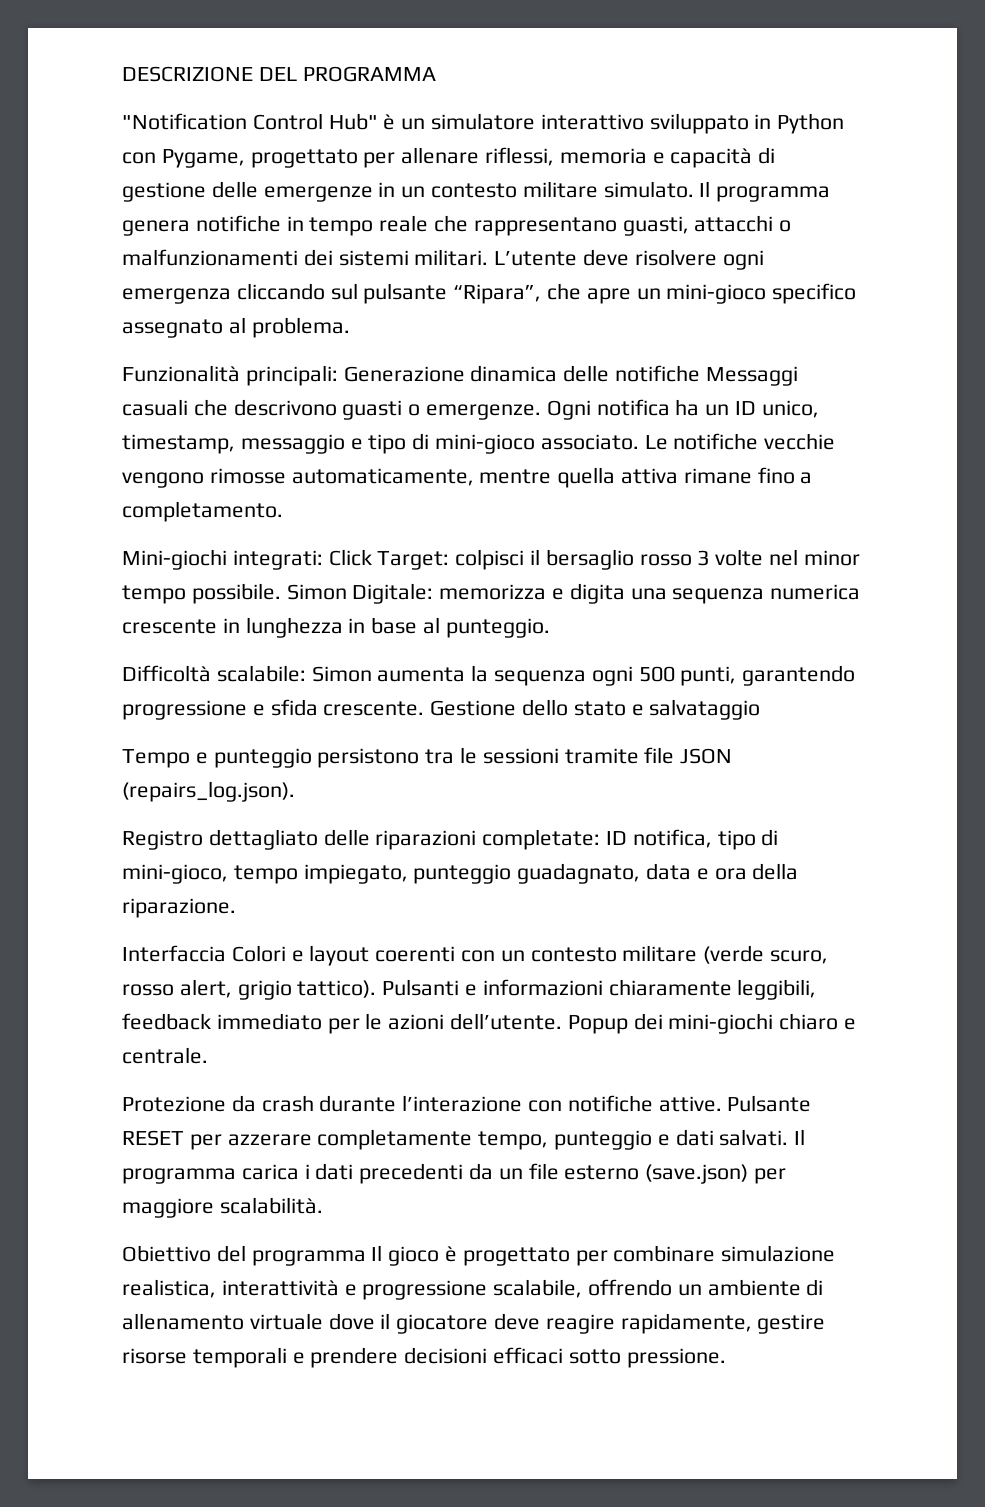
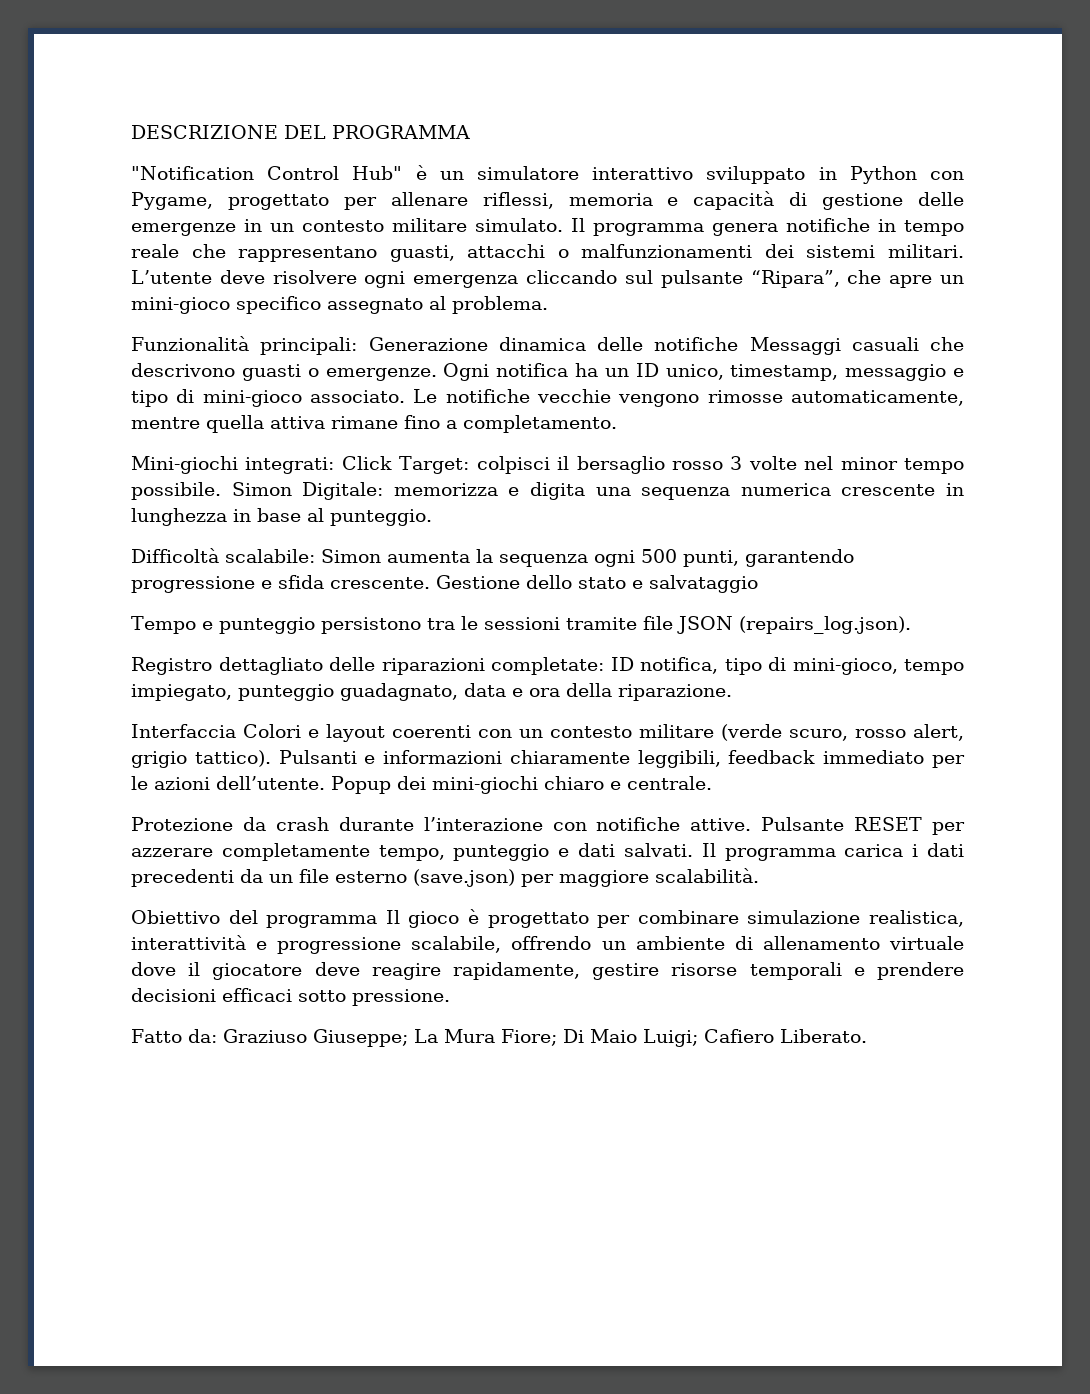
(726, 1358) none -> [131,1029,867,1047] // Fatto da: Graziuso Giuseppe; La Mura Fiore; Di Maio Luigi; Cafiero Liberato.

